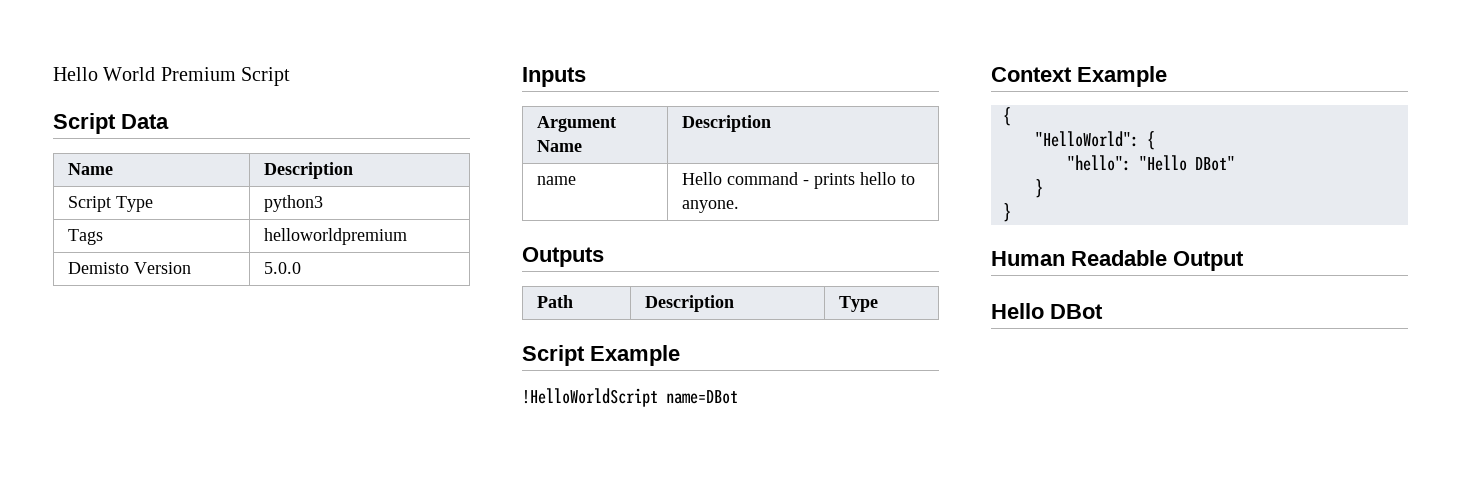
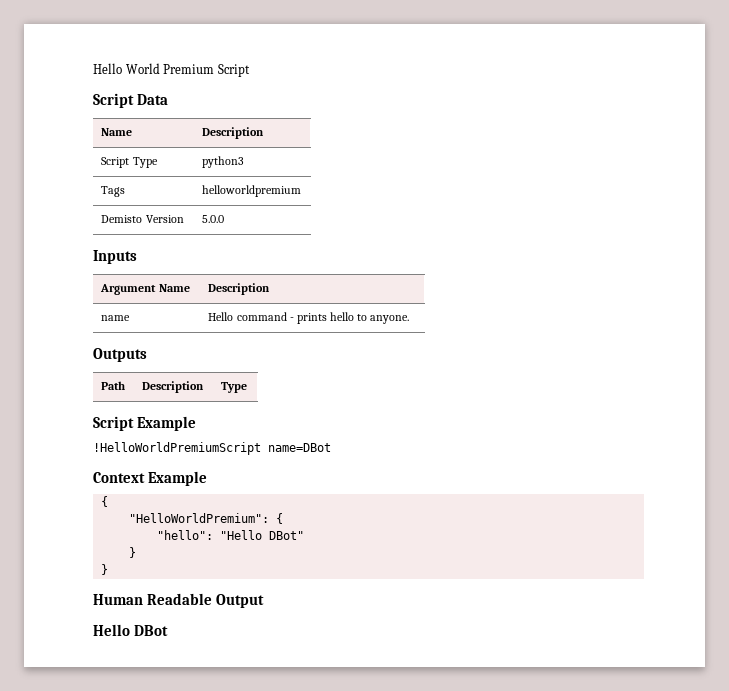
[522,388,658,407] !HelloWorldScript -> [93,442,261,455] !HelloWorldPremiumScript
[1035,131,1139,147] "HelloWorld": -> [128,513,269,523] "HelloWorldPremium":

